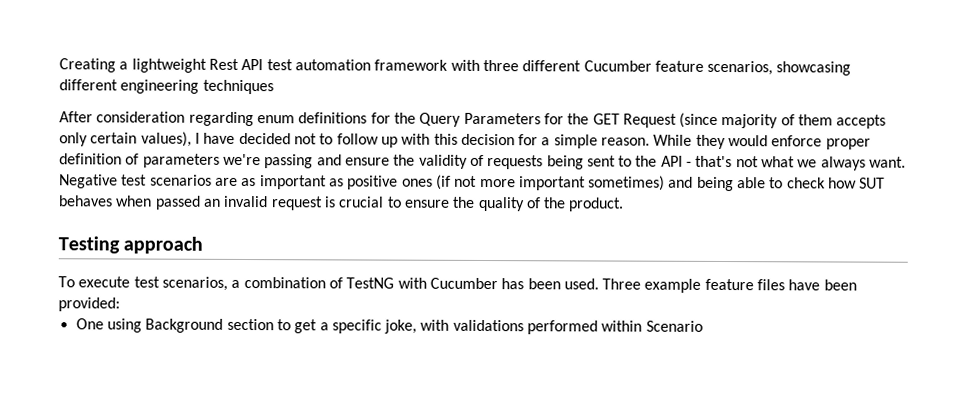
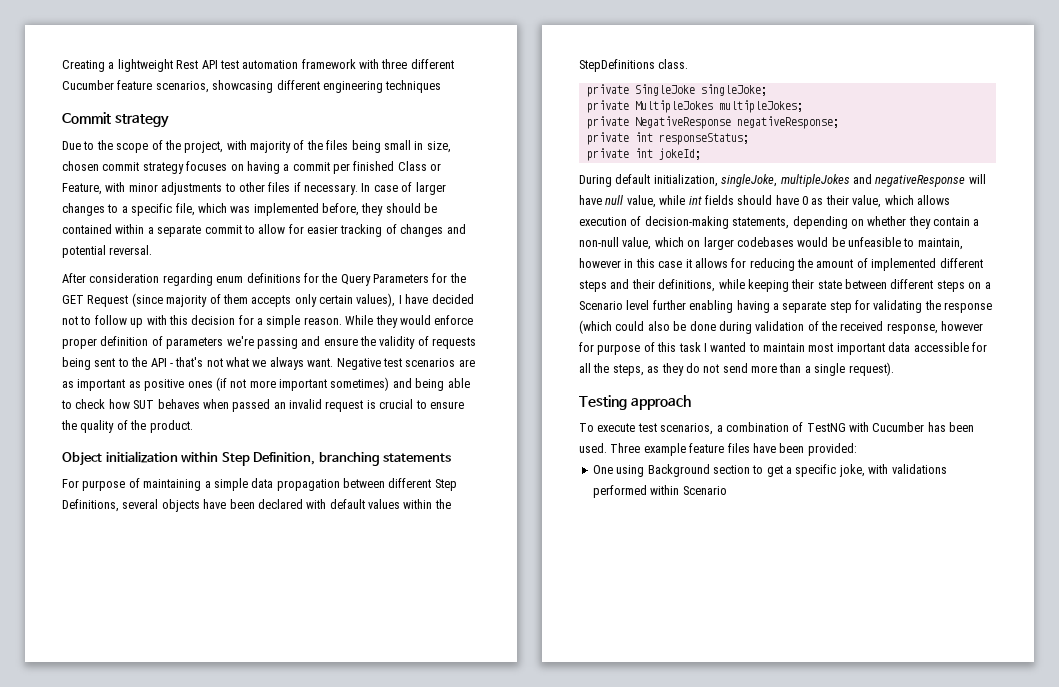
(274, 87) none -> [62,112,169,128] [62,140,451,153] [62,161,442,174] [62,182,446,195] [62,203,438,216] [62,224,466,237] [62,245,153,258] // Commit strategy // Due to the scope of the project, with majority of the files being small in size, chosen commit strategy focuses on having a commit per finished Class or Feature, with minor adjustments to other files if necessary. In case of larger changes to a specific file, which was implemented before, they should be contained within a separate commit to allow for easier tracking of changes and potential reversal.
(625, 204) none -> [62,451,452,466] [62,478,457,491] [62,499,451,512] [579,59,689,72] [586,84,767,97] [586,100,803,113] [586,116,839,129] [586,132,749,145] [586,148,701,161] [579,174,986,187] [579,195,950,208] [579,216,980,229] [579,237,963,250] [579,258,983,271] [579,279,991,292] [579,300,993,313] [579,320,984,334] [579,342,987,355] [579,362,894,376] // Object initialization within Step Definition, branching statements // For purpose of maintaining a simple data propagation between different Step Definitions, several objects have been declared with default values within the StepDefinitions class. // private SingleJoke singleJoke; // private MultipleJokes multipleJokes; // private NegativeResponse negativeResponse; // private int responseStatus; // private int jokeId; // During default initialization, singleJoke, multipleJokes and negativeResponse will have null value, while int fields should have 0 as their value, which allows execution of decision-making statements, depending on whether they contain a non-null value, which on larger codebases would be unfeasible to maintain, however in this case it allows for reducing the amount of implemented different steps and their definitions, while keeping their state between different steps on a Scenario level further enabling having a separate step for validating the response (which could also be done during validation of the received response, however for purpose of this task I wanted to maintain most important data accessible for all the steps, as they do not send more than a single request).

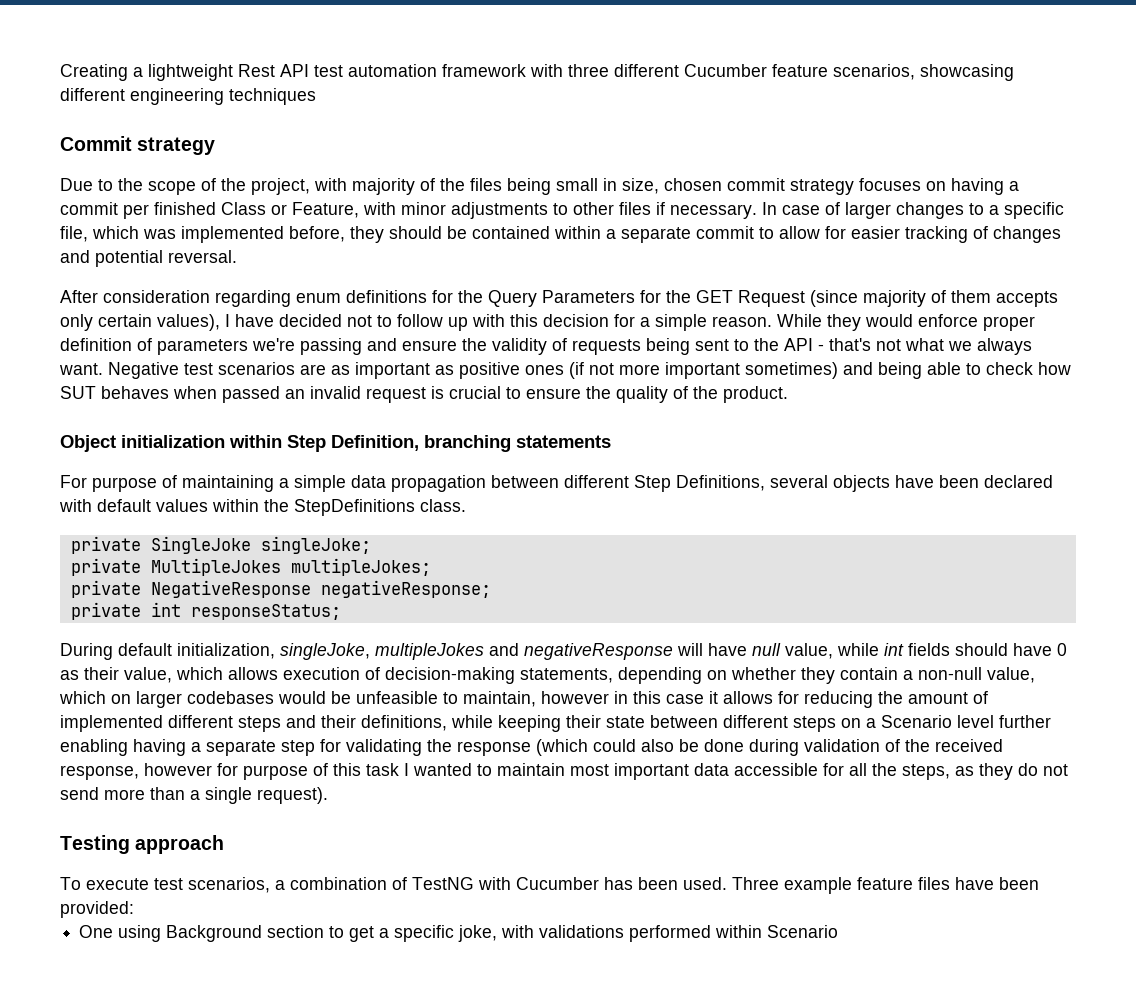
[586,148,701,161] // private int jokeId; -> (341, 612) none

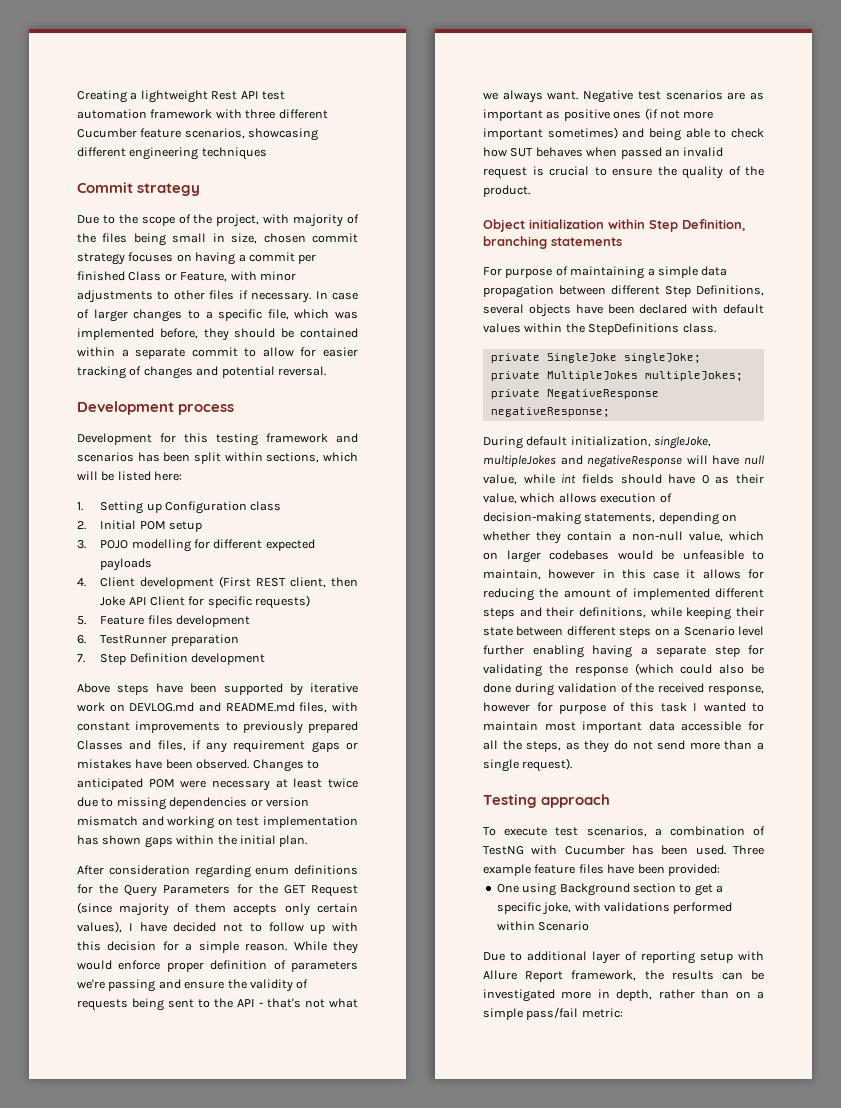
(237, 256) none -> [77,401,235,415] [77,433,358,446] [77,452,358,464] [77,471,183,481] [77,501,282,514] [77,520,203,532] [77,539,315,552] [100,558,153,571] [77,576,358,589] [100,595,311,609] [77,615,251,627] [77,634,239,646] [77,653,266,665] [77,683,358,696] [77,702,358,713] [77,721,358,734] [77,740,358,753] [77,759,319,772] [77,778,358,791] [77,797,309,810] [77,816,358,829] [77,835,308,848] // Development process // Development for this testing framework and scenarios has been split within sections, which will be listed here: // 1. Setting up Configuration class // 2. Initial POM setup // 3. POJO modelling for different expected payloads // 4. Client development (First REST client, then Joke API Client for specific requests) // 5. Feature files development // 6. TestRunner preparation // 7. Step Definition development // Above steps have been supported by iterative work on DEVLOG.md and README.md files, with constant improvements to previously prepared Classes and files, if any requirement gaps or mistakes have been observed. Changes to anticipated POM were necessary at least twice due to missing dependencies or version mismatch and working on test implementation has shown gaps within the initial plan.
[70,602,341,620] // private int responseStatus; -> (610, 412) none
(839, 931) none -> [483,951,764,964] [483,970,764,982] [483,989,764,1002] [483,1007,623,1020] // Due to additional layer of reporting setup with Allure Report framework, the results can be investigated more in depth, rather than on a simple pass/fail metric:

